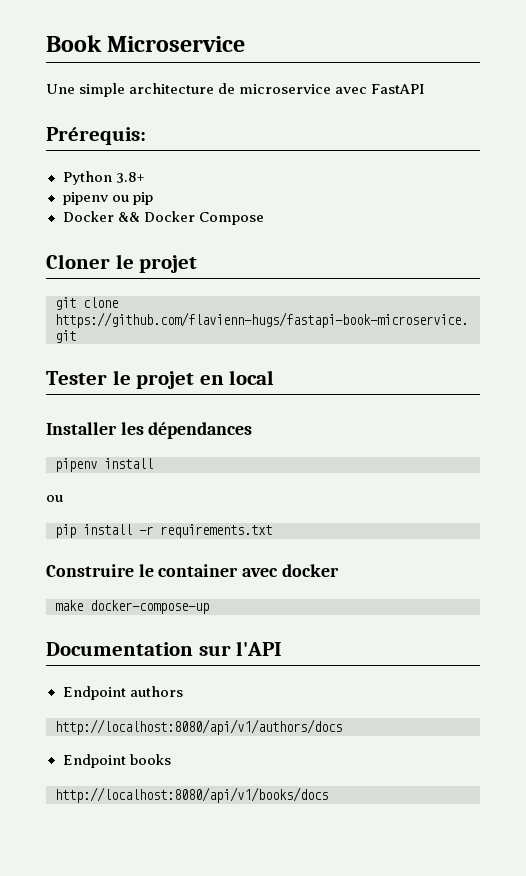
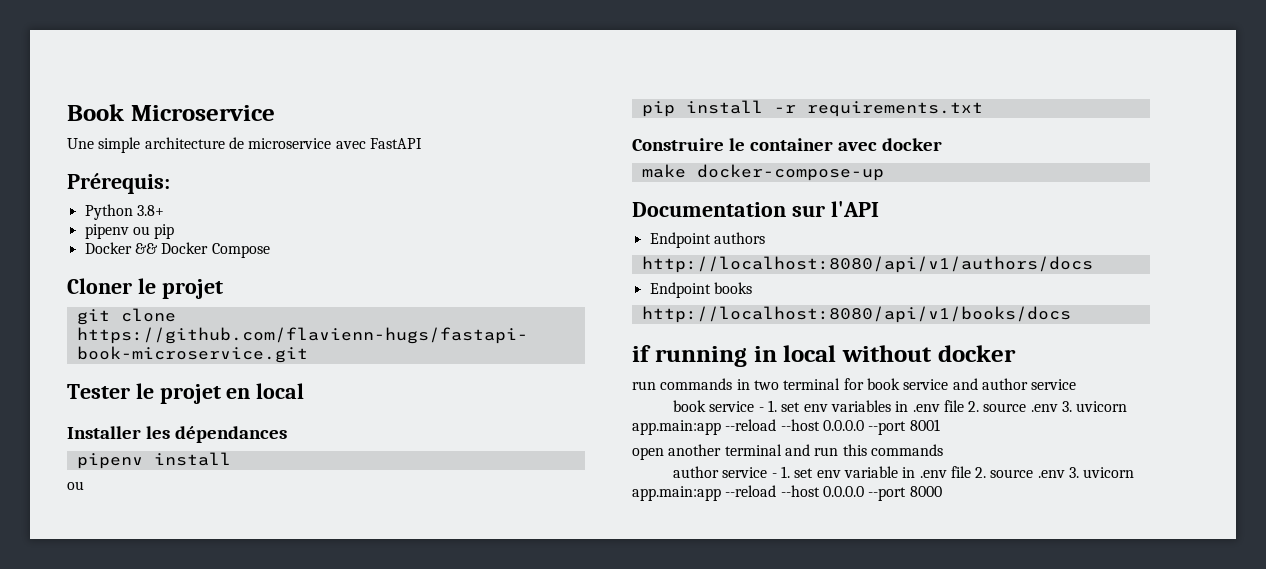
(328, 795) none -> [632,345,1016,367] [632,378,1077,390] [672,400,1128,412] [632,419,940,435] [632,444,943,460] [672,466,1135,478] [632,485,942,501] // if running in local without docker // run commands in two terminal for book service and author service // book service - 1. set env variables in .env file 2. source .env 3. uvicorn app.main:app --reload --host 0.0.0.0 --port 8001 // open another terminal and run this commands // author service - 1. set env variable in .env file 2. source .env 3. uvicorn app.main:app --reload --host 0.0.0.0 --port 8000

